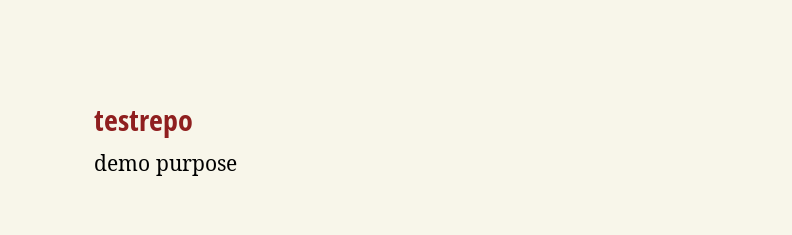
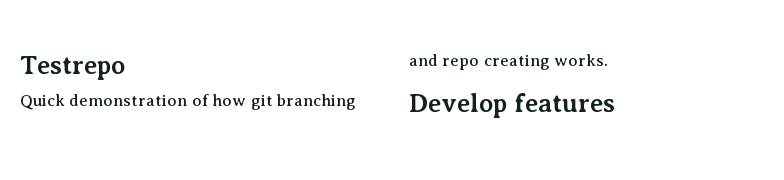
[94,111,193,138] [94,154,237,176] testrepo // demo purpose -> [20,56,125,80] [20,94,357,110] [409,54,609,70] [409,93,616,118] Testrepo // Quick demonstration of how git branching and repo creating works. // Develop features

